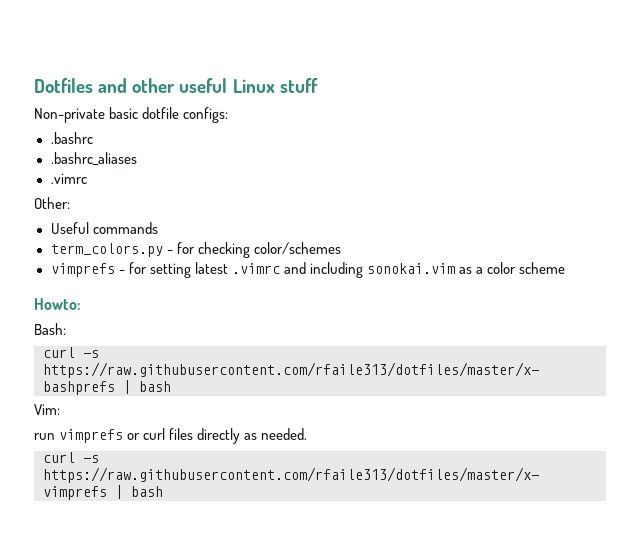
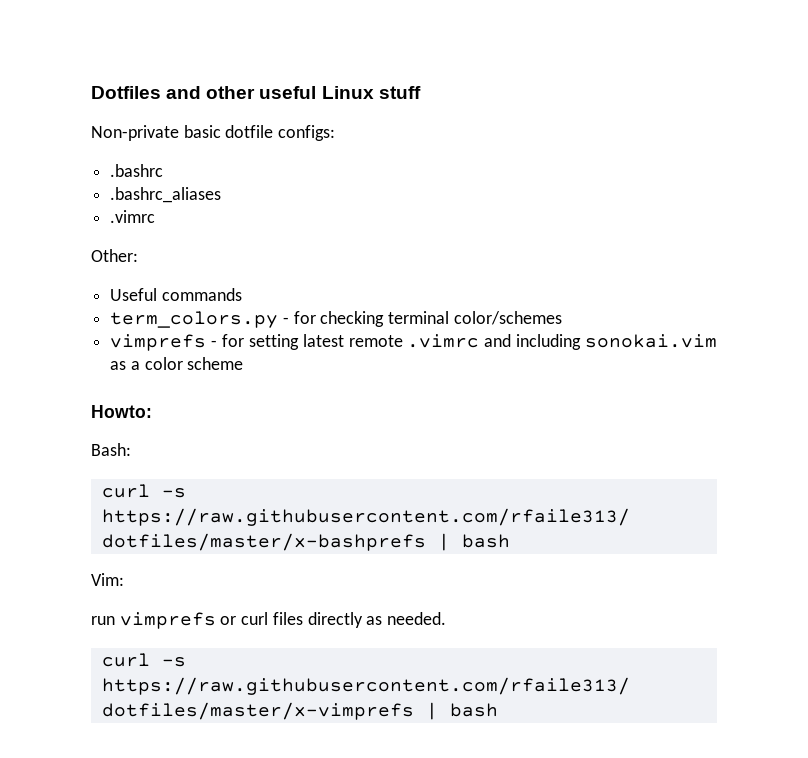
(250, 250) none -> [388,311,450,324] terminal
(228, 268) none -> [348,335,403,347] remote

